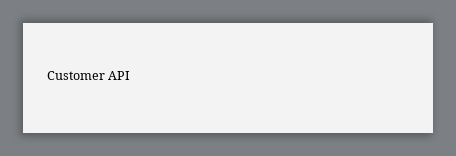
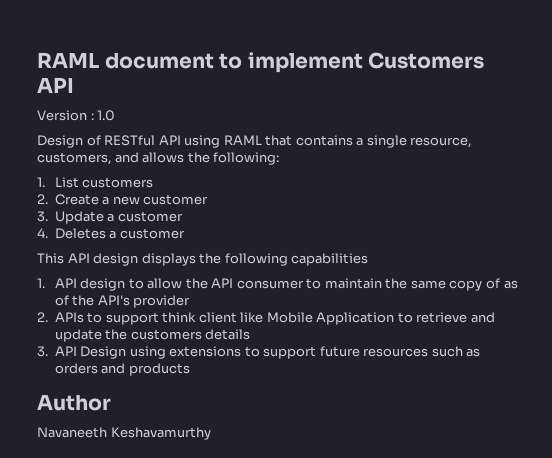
[47,71,131,80] Customer API -> [37,52,485,73] [37,77,74,93] [37,110,116,121] [37,135,472,148] [37,152,280,165] [37,177,154,188] [37,194,209,205] [37,211,183,224] [37,228,185,239] [37,253,369,266] [37,278,518,291] [54,295,191,308] [37,312,495,325] [54,329,251,342] [37,346,481,359] [54,363,190,376] [37,395,111,411] [37,427,211,440] RAML document to implement Customers API // Version : 1.0 // Design of RESTful API using RAML that contains a single resource, customers, and allows the following: // 1. List customers // 2. Create a new customer // 3. Update a customer // 4. Deletes a customer // This API design displays the following capabilities // 1. API design to allow the API consumer to maintain the same copy of as of the API's provider // 2. APIs to support think client like Mobile Application to retrieve and update the customers details // 3. API Design using extensions to support future resources such as orders and products // Author // Navaneeth Keshavamurthy

